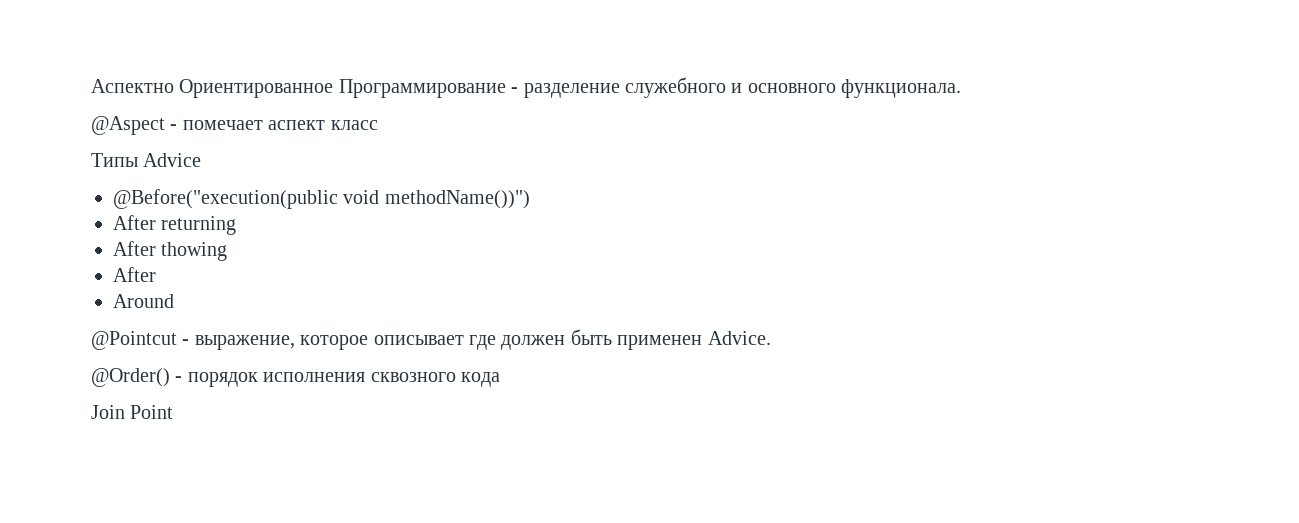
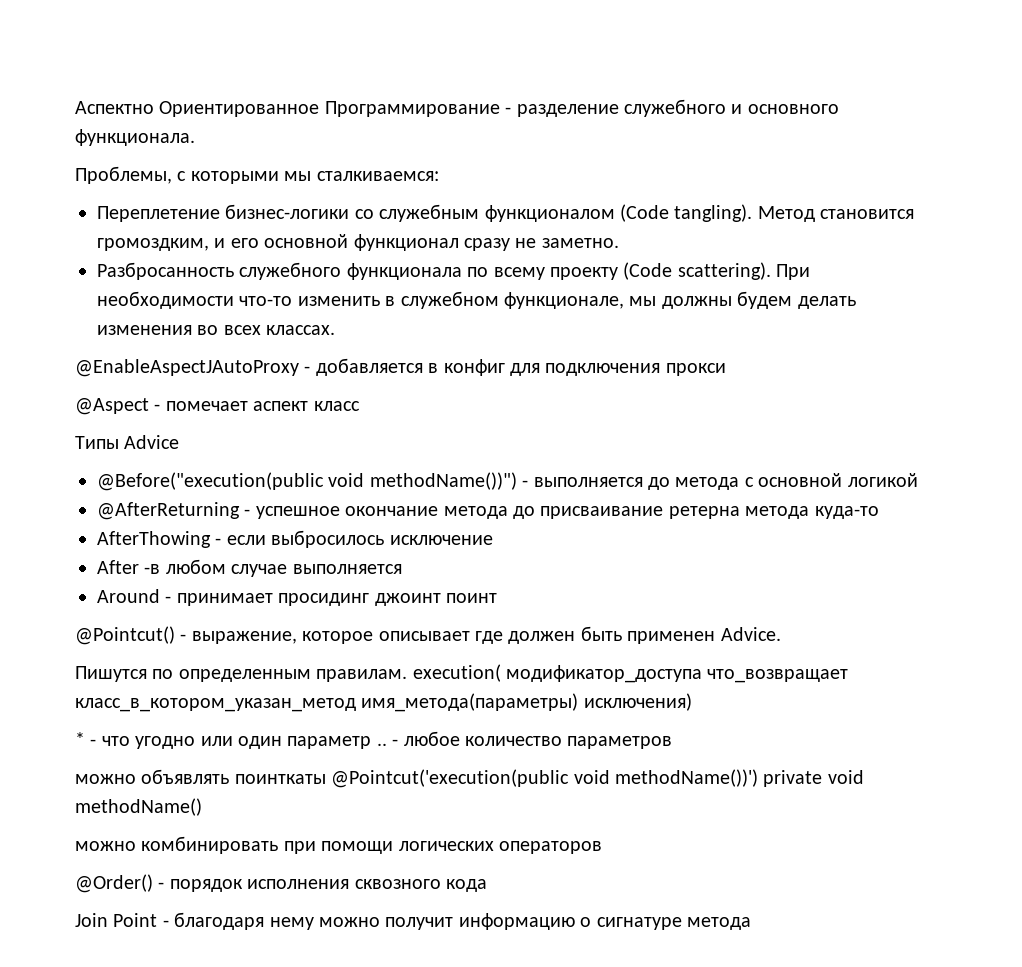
(962, 88) none -> [75,166,439,184] [97,204,915,222] [97,234,619,251] [97,262,811,280] [97,291,856,309] [97,325,336,335] [75,358,726,377] // Проблемы, с которыми мы сталкиваемся: // Переплетение бизнес-логики со служебным функционалом (Code tangling). Метод становится громоздким, и его основной функционал сразу не заметно. // Разбросанность служебного функционала по всему проекту (Code scattering). При необходимости что-то изменить в служебном функционале, мы должны будем делать изменения во всех классах. // @EnableAspectJAutoProxy - добавляется в конфиг для подключения прокси
[113,215,237,235] [113,241,228,261] [113,267,156,282] [113,294,174,308] [91,331,177,350] // After returning // After thowing // After // Around // @Pointcut -> [522,473,918,490] [97,502,879,520] [97,530,493,548] [97,559,402,577] [97,589,497,606] [75,626,175,645] - выполняется до метода с основной логикой // @AfterReturning - успешное окончание метода до присваивание ретерна метода куда-то // AfterThowing - если выбросилось исключение // After -в любом случае выполняется // Around - принимает просидинг джоинт поинт // @Pointcut()
(771, 338) none -> [75,664,849,683] [75,693,692,712] [75,731,673,749] [75,769,864,788] [75,798,202,816] [75,836,602,854] // Пишутся по определенным правилам. execution( модификатор_доступа что_возвращает класс_в_котором_указан_метод имя_метода(параметры) исключения) // * - что угодно или один параметр .. - любое количество параметров // можно объявлять поинткаты @Pointcut('execution(public void methodName())') private void methodName() // можно комбинировать при помощи логических операторов
(174, 412) none -> [162,912,751,930] - благодаря нему можно получит информацию о сигнатуре метода

